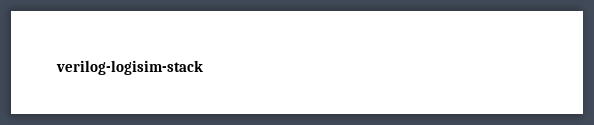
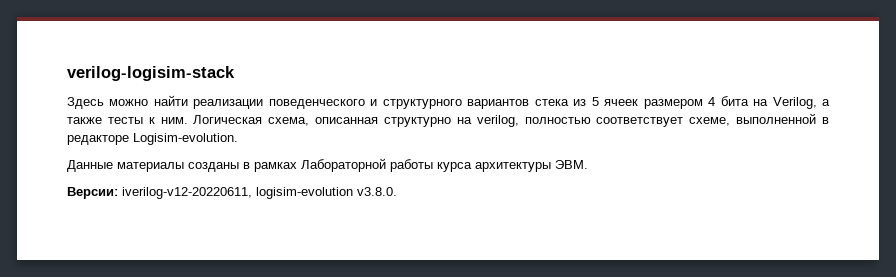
(203, 67) none -> [67,95,831,109] [67,113,829,127] [67,133,238,145] [67,158,588,172] [67,187,397,199] // Здесь можно найти реализации поведенческого и структурного вариантов стека из 5 ячеек размером 4 бита на Verilog, а также тесты к ним. Логическая схема, описанная структурно на verilog, полностью соответствует схеме, выполненной в редакторе Logisim-evolution. // Данные материалы созданы в рамках Лабораторной работы курса архитектуры ЭВМ. // Версии: iverilog-v12-20220611, logisim-evolution v3.8.0.

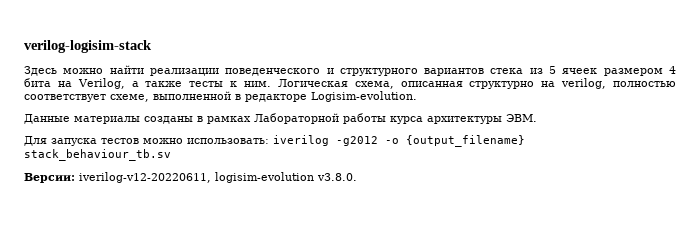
(588, 164) none -> [24,135,525,147] [24,149,171,161] // Для запуска тестов можно использовать: iverilog -g2012 -o {output_filename} stack_behaviour_tb.sv

